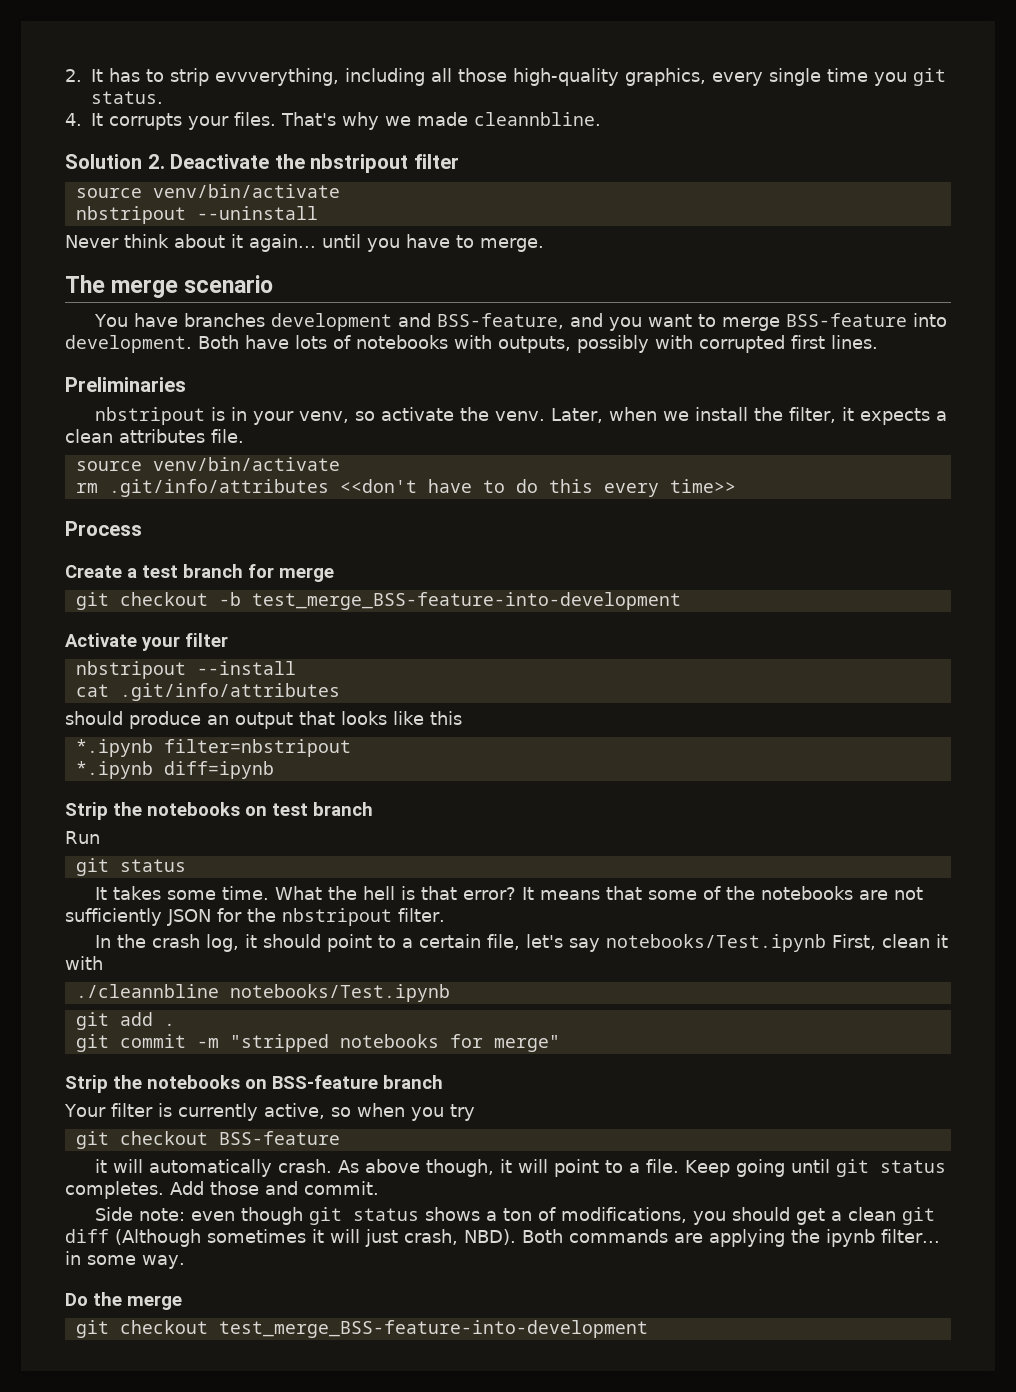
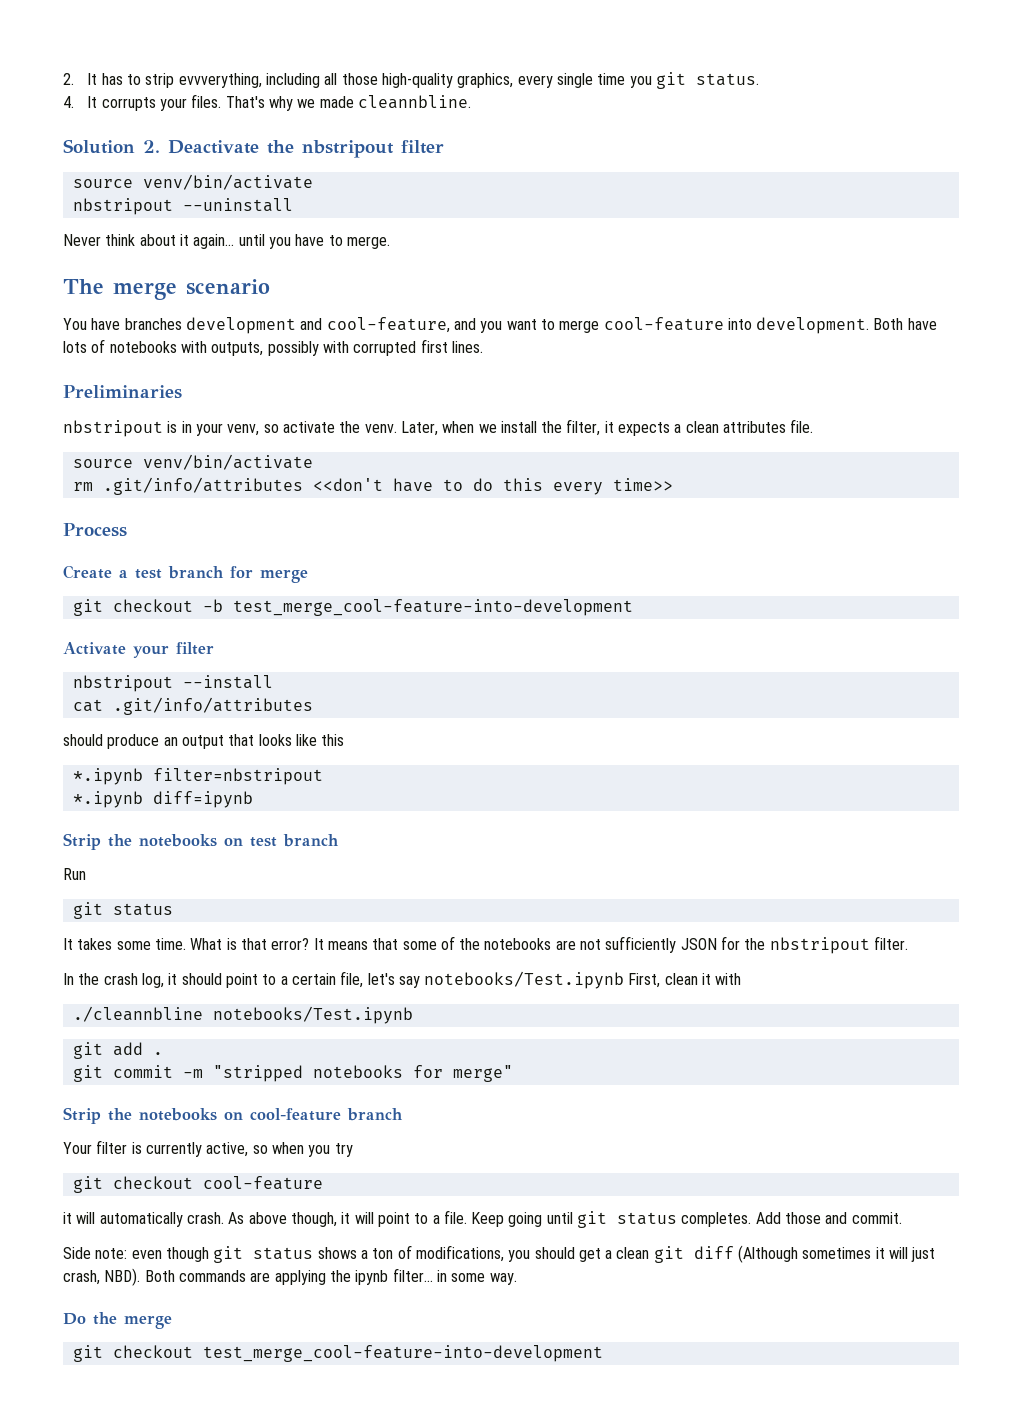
[436,313,564,329] BSS-feature, -> [326,317,450,333] cool-feature,
[785,313,907,327] BSS-feature -> [603,317,724,331] cool-feature
[251,592,681,610] test_merge_BSS-feature-into-development -> [232,599,633,616] test_merge_cool-feature-into-development
[327,886,395,900] the hell -> (223, 944) none
[272,1075,378,1089] BSS-feature -> [250,1108,341,1121] cool-feature
[218,1131,340,1145] BSS-feature -> [202,1176,323,1190] cool-feature
[218,1320,648,1338] test_merge_BSS-feature-into-development -> [202,1345,603,1362] test_merge_cool-feature-into-development

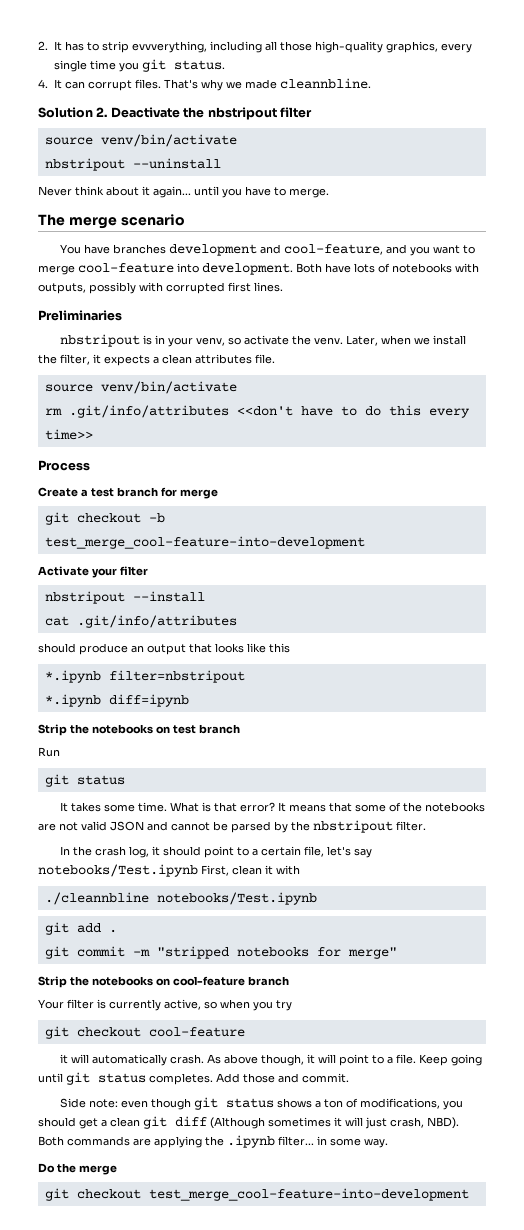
[101,97,188,111] corrupts your -> [64,80,132,91] can corrupt
[605,936,741,953] sufficiently JSON for -> [81,821,288,833] valid JSON and cannot be parsed by
[355,1270,389,1285] ipynb -> [227,1135,275,1148] .ipynb

